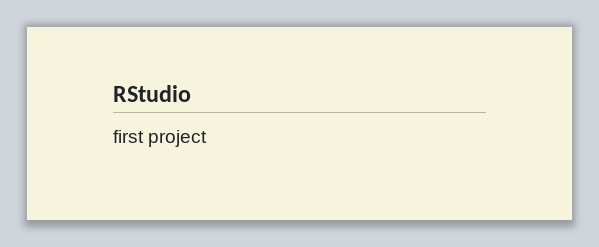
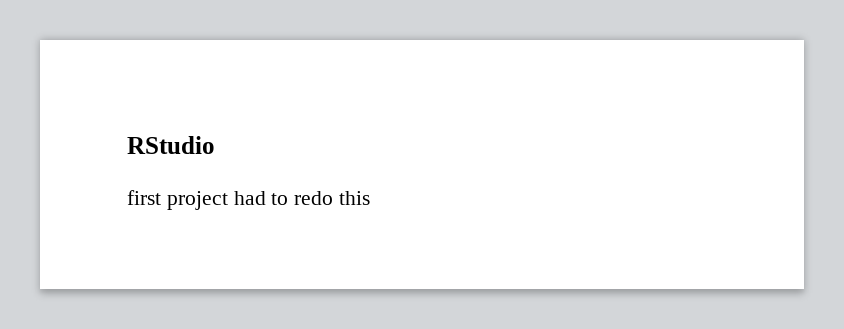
(208, 138) none -> [233,191,371,205] had to redo this

